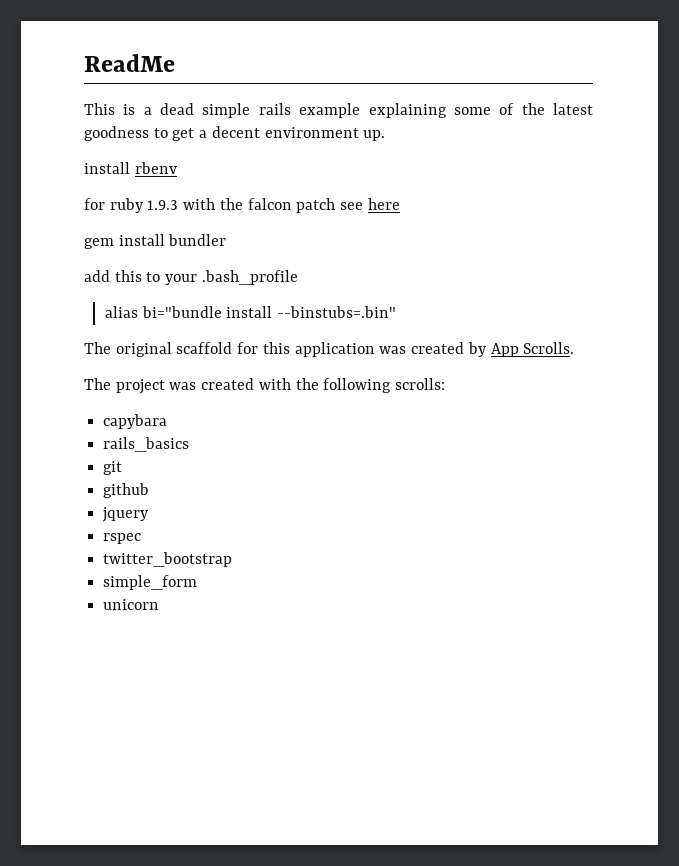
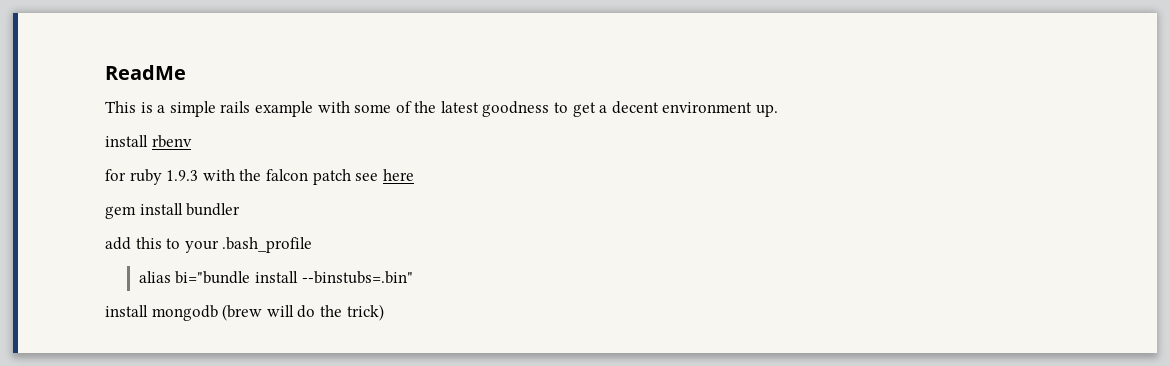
[160,103,195,115] dead -> (166, 109) none
[368,103,447,118] explaining -> [317,101,350,113] with
[84,342,575,357] [84,378,446,394] [103,414,168,429] [103,437,190,452] [103,461,123,475] [103,483,150,498] [102,507,150,522] [103,533,142,544] [103,552,233,567] [103,575,198,590] [103,599,160,610] The original scaffold for this application was created by App Scrolls. // The project was created with the following scrolls: // capybara // rails_basics // git // github // jquery // rspec // twitter_bootstrap // simple_form // unicorn -> [105,304,384,321] install mongodb (brew will do the trick)

